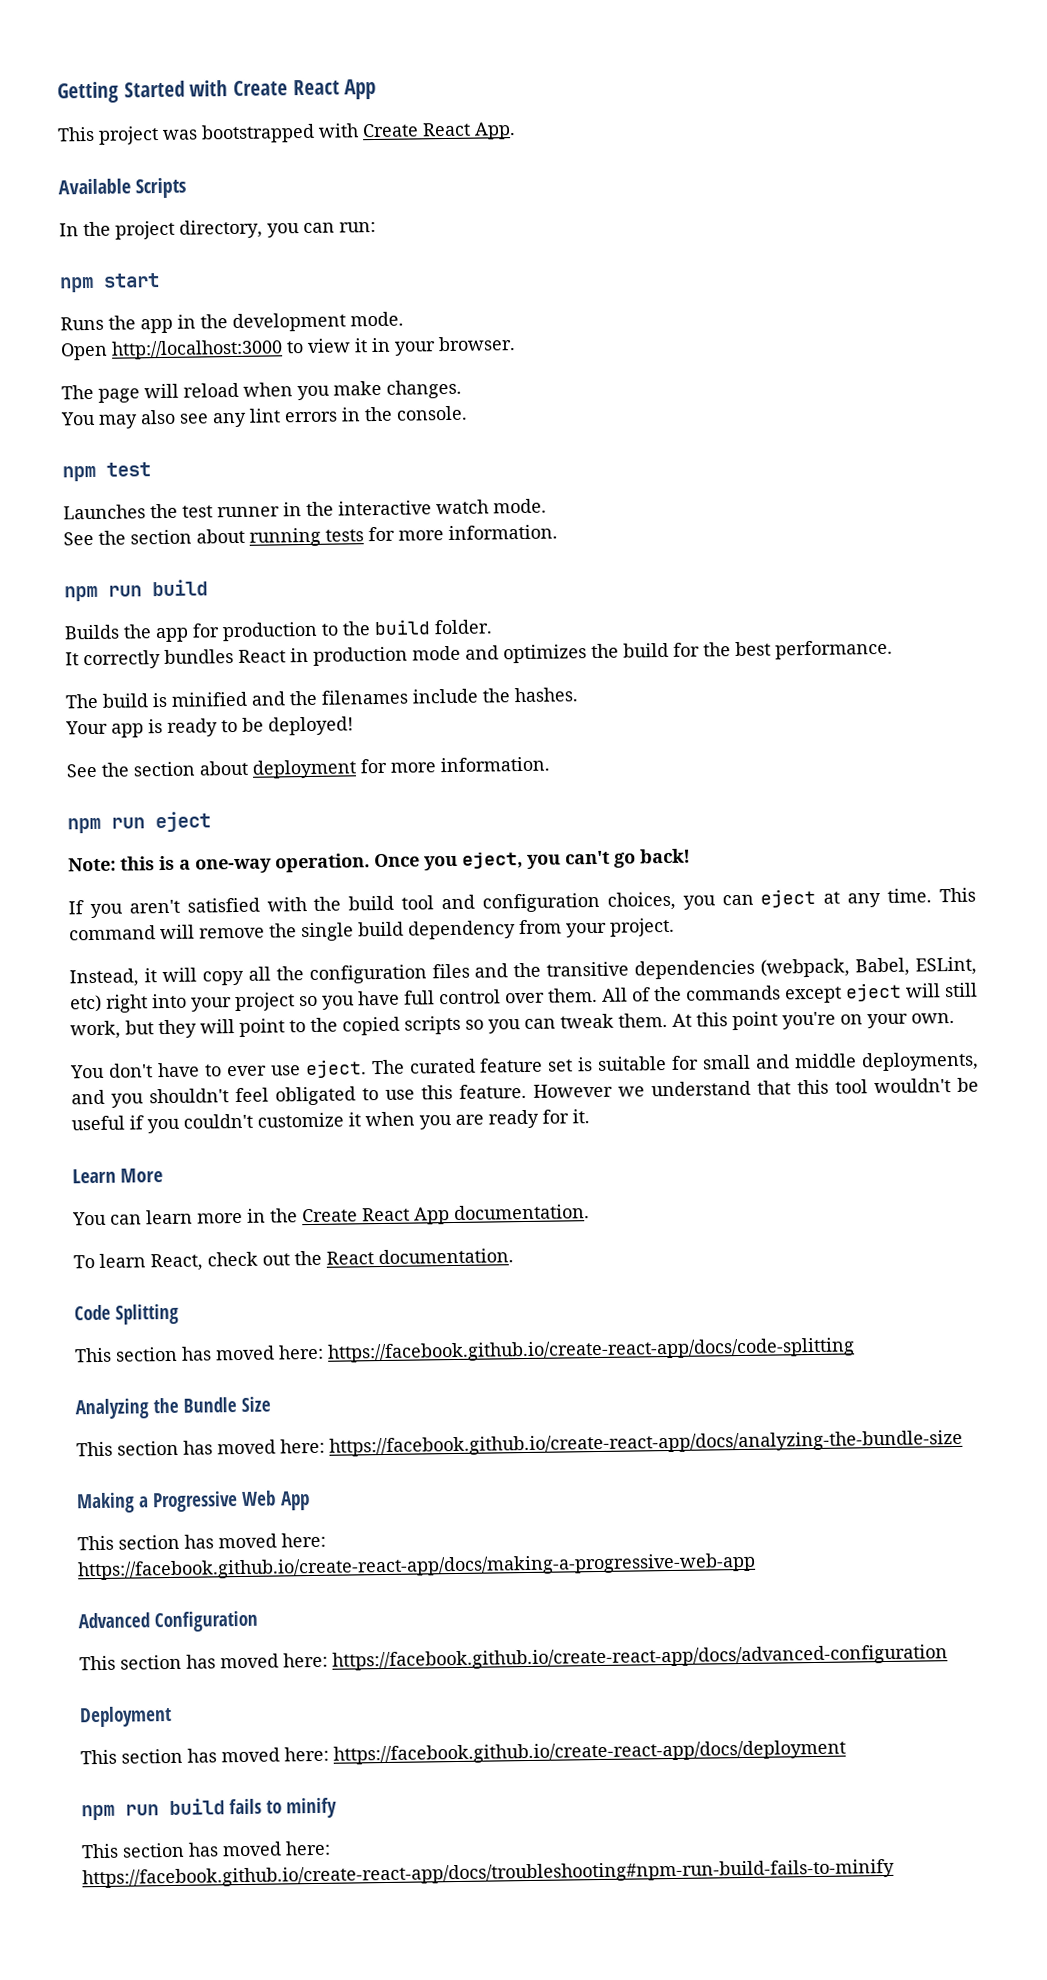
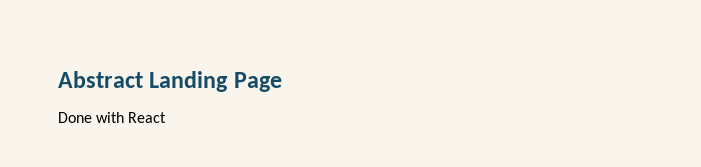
[57,78,377,104] [57,122,516,145] [58,177,187,199] [59,219,376,240] [60,273,160,293] [60,311,404,334] [60,336,516,361] [61,379,462,403] [60,405,468,429] [62,462,151,482] [63,498,547,520] [63,524,558,547] [64,579,208,602] [64,619,493,643] [65,639,893,670] [65,687,578,709] [65,716,354,738] [66,756,550,779] [67,811,211,834] [68,848,691,874] [68,887,976,919] [69,917,675,942] [69,956,978,988] [70,982,978,1013] [70,1011,955,1040] [70,1051,980,1079] [71,1077,979,1108] [71,1109,590,1134] [72,1168,164,1184] [72,1204,590,1226] [73,1248,514,1272] [74,1303,180,1325] [74,1337,855,1363] [75,1396,272,1420] [76,1429,963,1457] [76,1490,310,1514] [77,1532,326,1551] [77,1552,756,1581] [78,1610,259,1633] [79,1644,948,1671] [79,1705,172,1728] [80,1739,846,1765] [81,1797,338,1821] [81,1840,331,1859] [82,1858,895,1889] Getting Started with Create React App // This project was bootstrapped with Create React App. // Available Scripts // In the project directory, you can run: // npm start // Runs the app in the development mode. // Open http://localhost:3000 to view it in your browser. // The page will reload when you make changes. // You may also see any lint errors in the console. // npm test // Launches the test runner in the interactive watch mode. // See the section about running tests for more information. // npm run build // Builds the app for production to the build folder. // It correctly bundles React in production mode and optimizes the build for the best performance. // The build is minified and the filenames include the hashes. // Your app is ready to be deployed! // See the section about deployment for more information. // npm run eject // Note: this is a one-way operation. Once you eject, you can't go back! // If you aren't satisfied with the build tool and configuration choices, you can eject at any time. This command will remove the single build dependency from your project. // Instead, it will copy all the configuration files and the transitive dependencies (webpack, Babel, ESLint, etc) right into your project so you have full control over them. All of the commands except eject will still work, but they will point to the copied scripts so you can tweak them. At this point you're on your own. // You don't have to ever use eject. The curated feature set is suitable for small and middle deployments, and you shouldn't feel obligated to use this feature. However we understand that this tool wouldn't be useful if you couldn't customize it when you are ready for it. // Learn More // You can learn more in the Create React App documentation. // To learn React, check out the React documentation. // Code Splitting // This section has moved here: https://facebook.github.io/create-react-app/docs/code-splitting // Analyzing the Bundle Size // This section has moved here: https://facebook.github.io/create-react-app/docs/analyzing-the-bundle-size // Making a Progressive Web App // This section has moved here: https://facebook.github.io/create-react-app/docs/making-a-progressive-web-app // Advanced Configuration // This section has moved here: https://facebook.github.io/create-react-app/docs/advanced-configuration // Deployment // This section has moved here: https://facebook.github.io/create-react-app/docs/deployment // npm run build fails to minify // This section has moved here: https://facebook.github.io/create-react-app/docs/troubleshooting#npm-run-build-fails-to-minify -> [58,71,282,92] [58,112,167,123] Abstract Landing Page // Done with React

